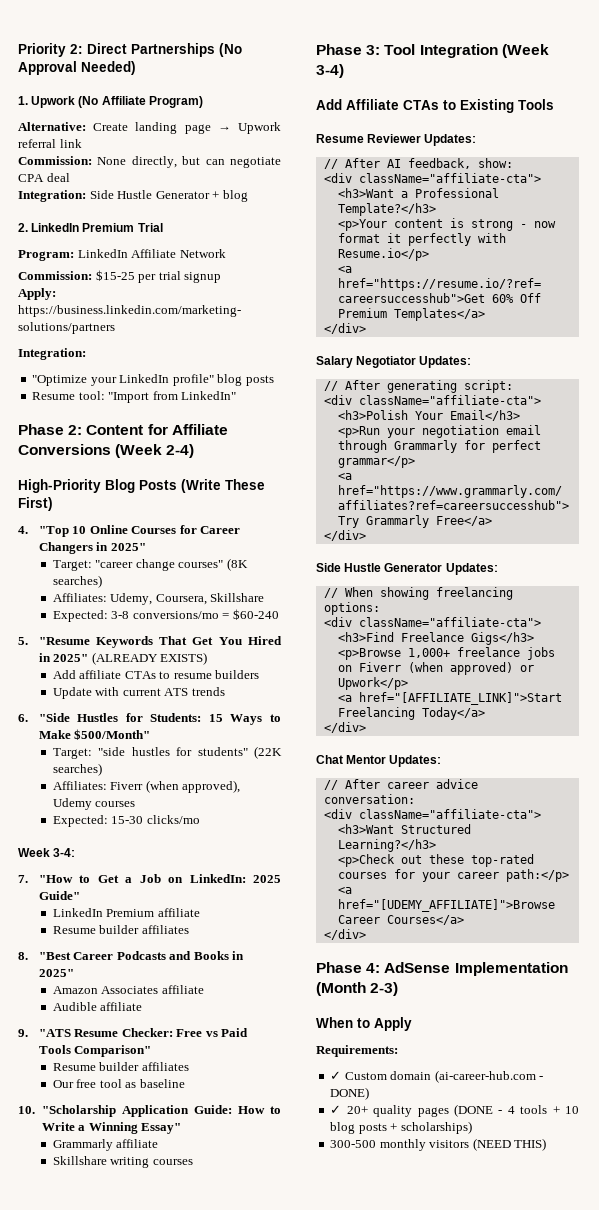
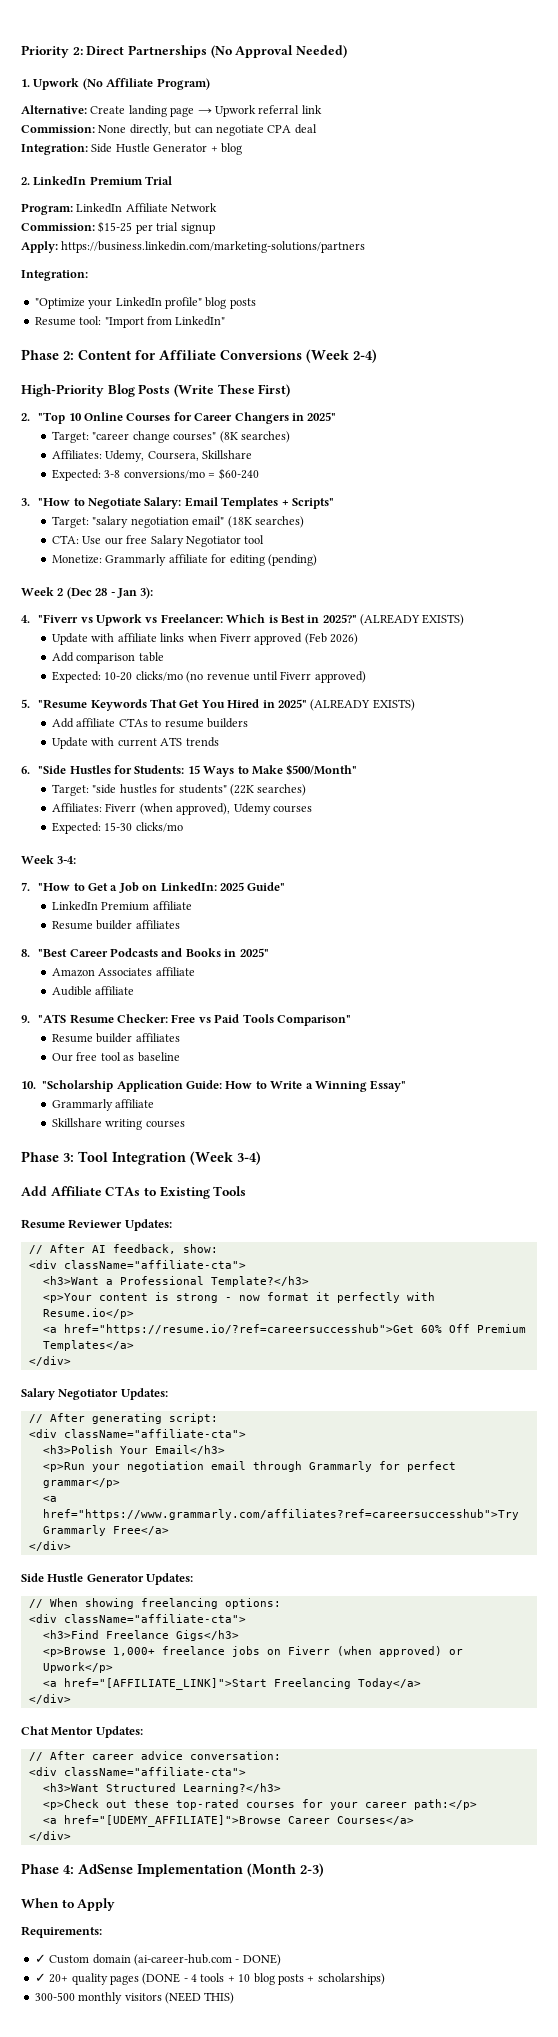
[18,526,28,534] 4. -> [21,413,30,421] 2.
(279, 614) none -> [21,497,334,509] [52,516,304,528] [52,535,265,547] [52,554,317,566] [21,587,154,599] [21,614,465,626] [52,633,359,645] [52,652,164,664] [52,671,366,683] // 3. "How to Negotiate Salary: Email Templates + Scripts" // Target: "salary negotiation email" (18K searches) // CTA: Use our free Salary Negotiator tool // Monetize: Grammarly affiliate for editing (pending) // Week 2 (Dec 28 - Jan 3): // 4. "Fiverr vs Upwork vs Freelancer: Which is Best in 2025?" (ALREADY EXISTS) // Update with affiliate links when Fiverr approved (Feb 2026) // Add comparison table // Expected: 10-20 clicks/mo (no revenue until Fiverr approved)

